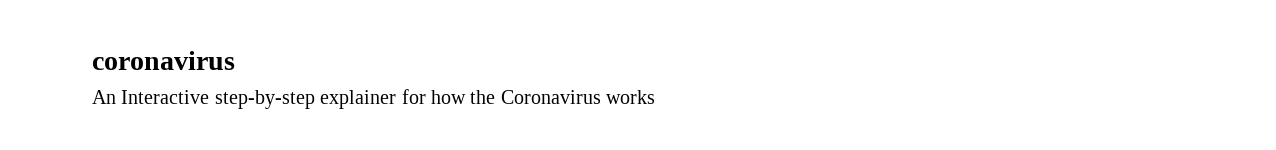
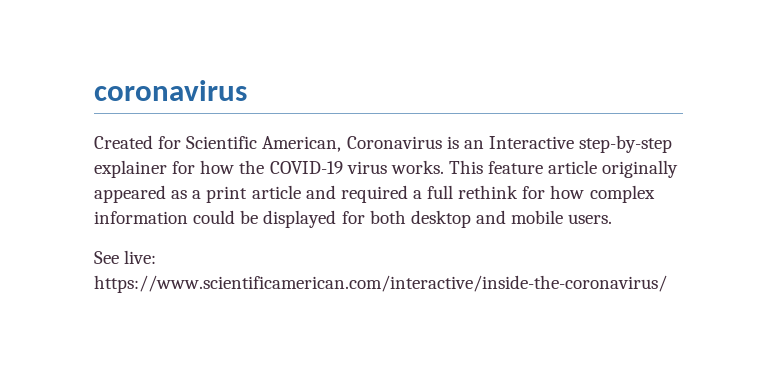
[92,90,116,104] An -> [94,135,484,152] Created for Scientific American, Coronavirus is an
[500,90,656,104] Coronavirus works -> [269,160,679,178] [94,185,655,203] [94,210,613,228] [94,250,157,264] [94,275,667,293] COVID-19 virus works. This feature article originally appeared as a print article and required a full rethink for how complex information could be displayed for both desktop and mobile users. // See live: https://www.scientificamerican.com/interactive/inside-the-coronavirus/

